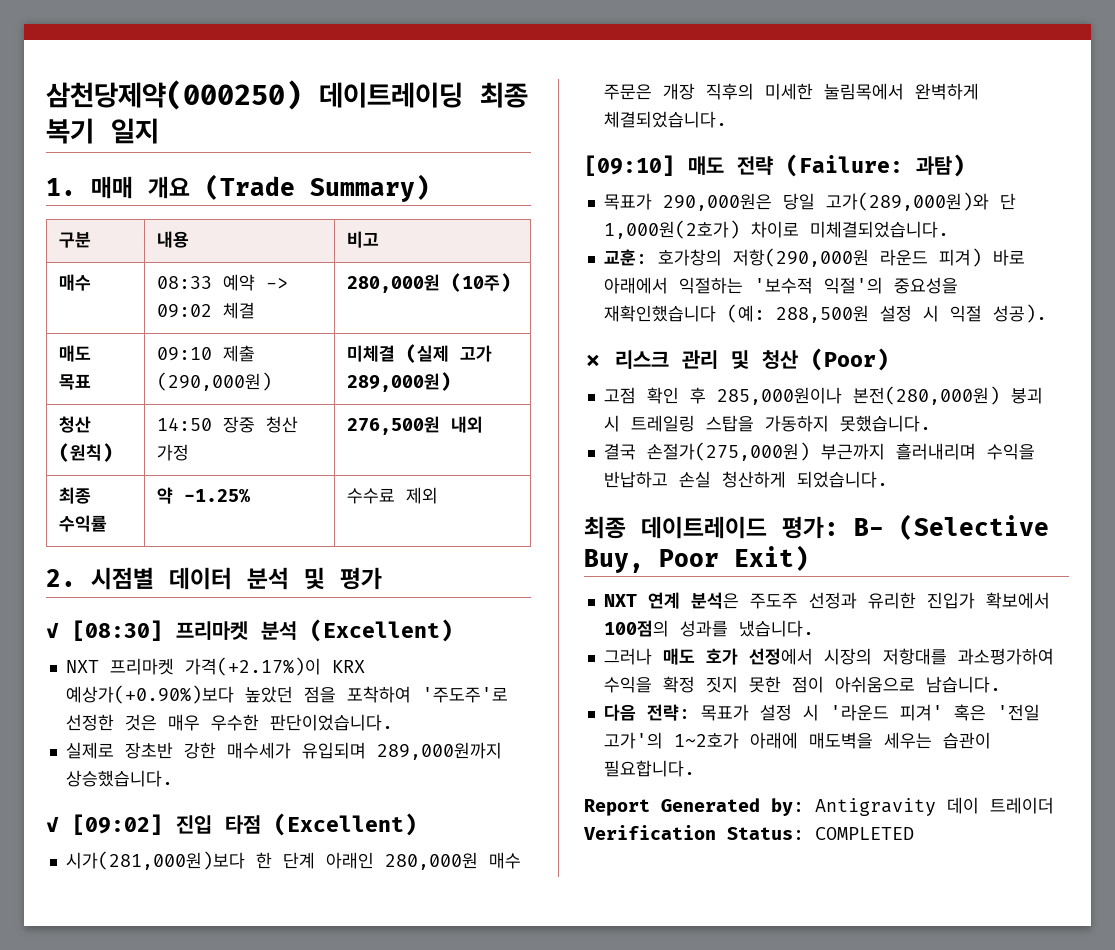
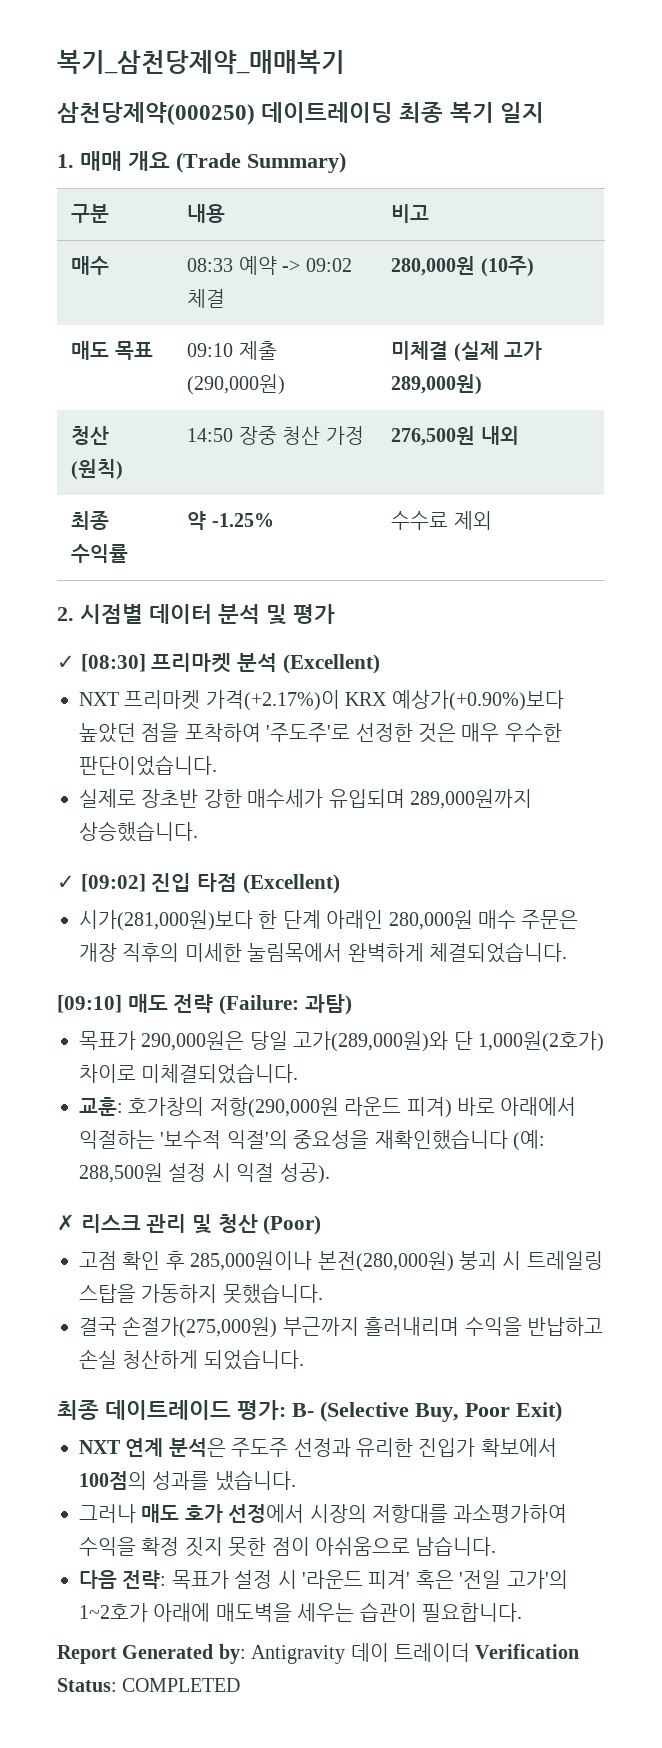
(46, 95) none -> [57,50,345,74] 복기_삼천당제약_매매복기 //

